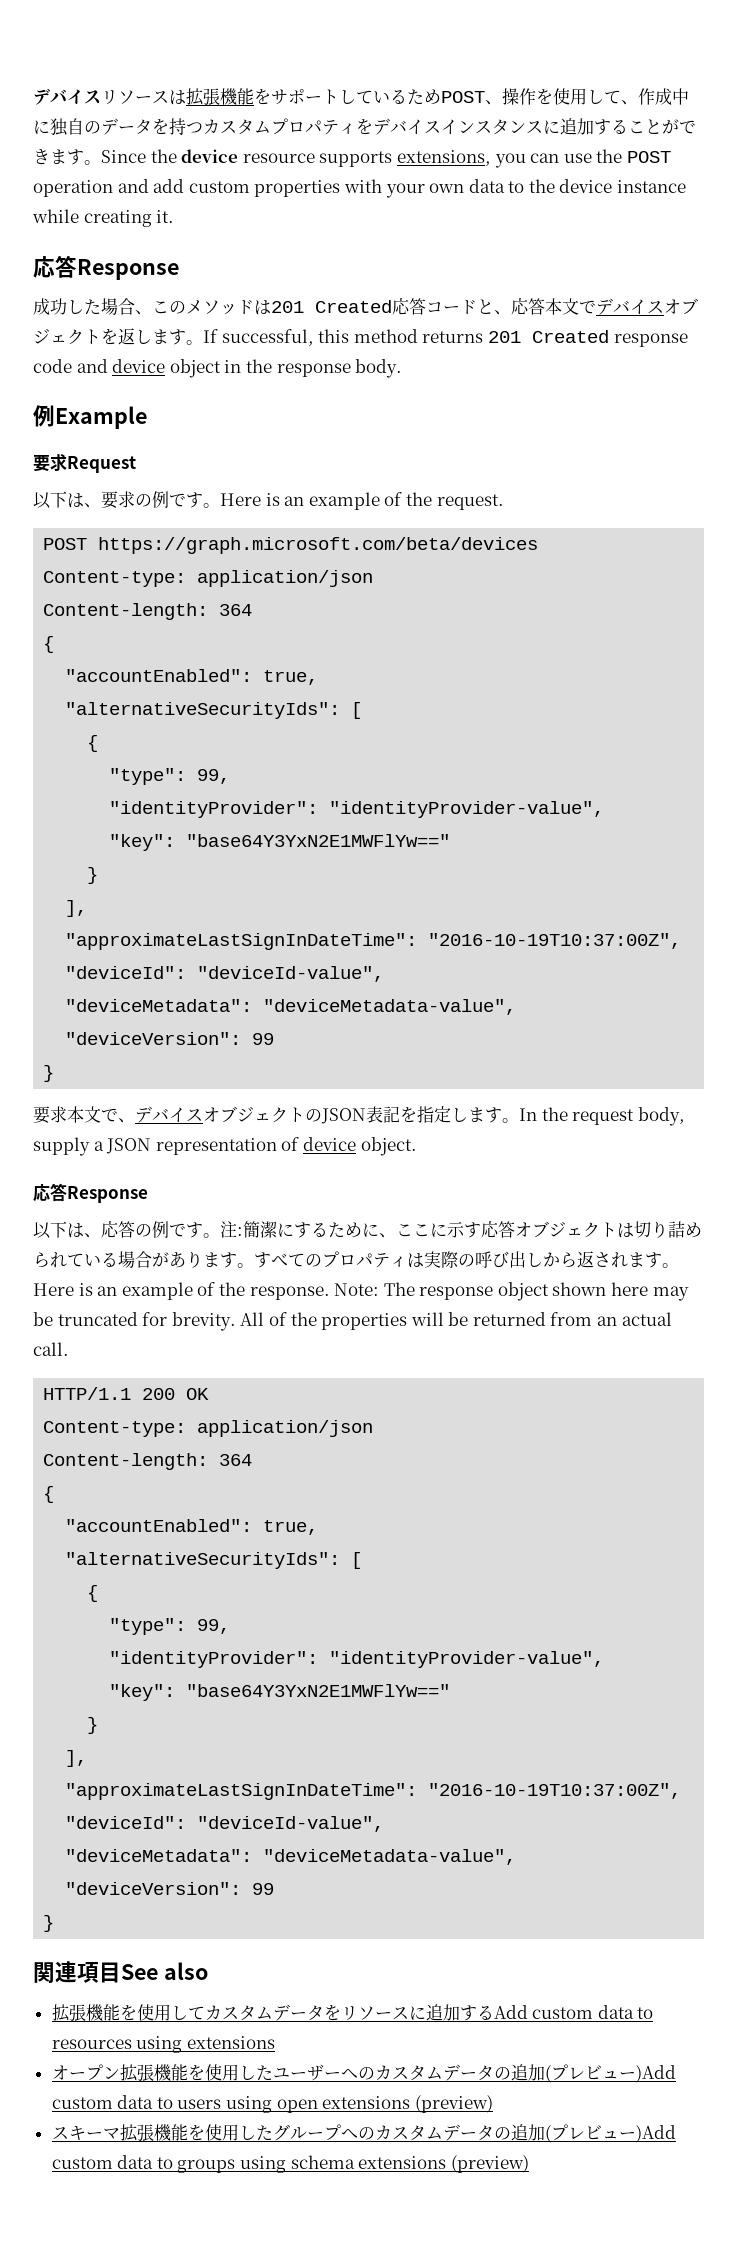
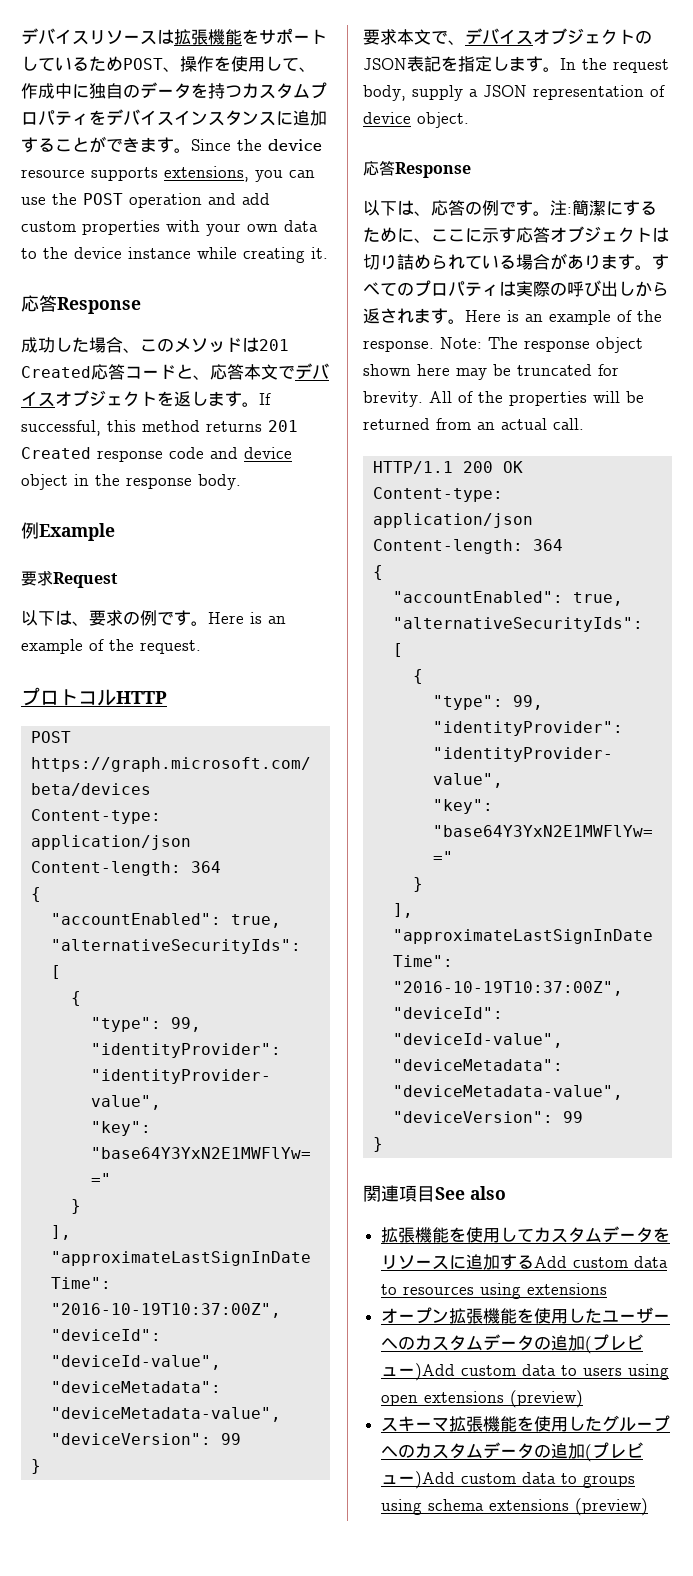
(504, 502) none -> [21,687,167,706] // プロトコルHTTP

